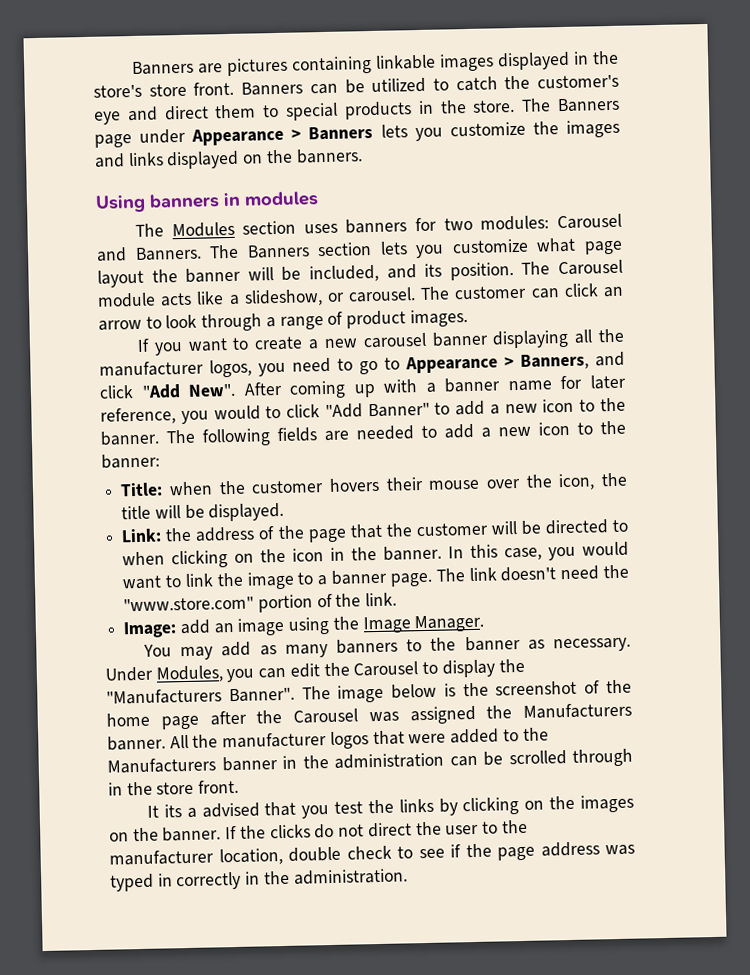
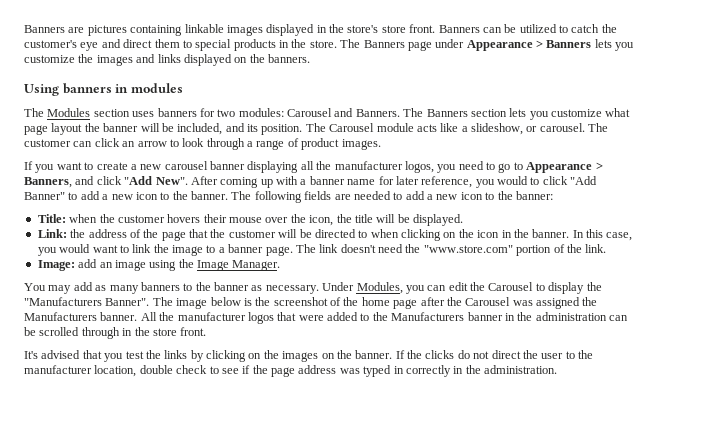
[146,804,197,819] It its a -> [24,351,38,359] It's

